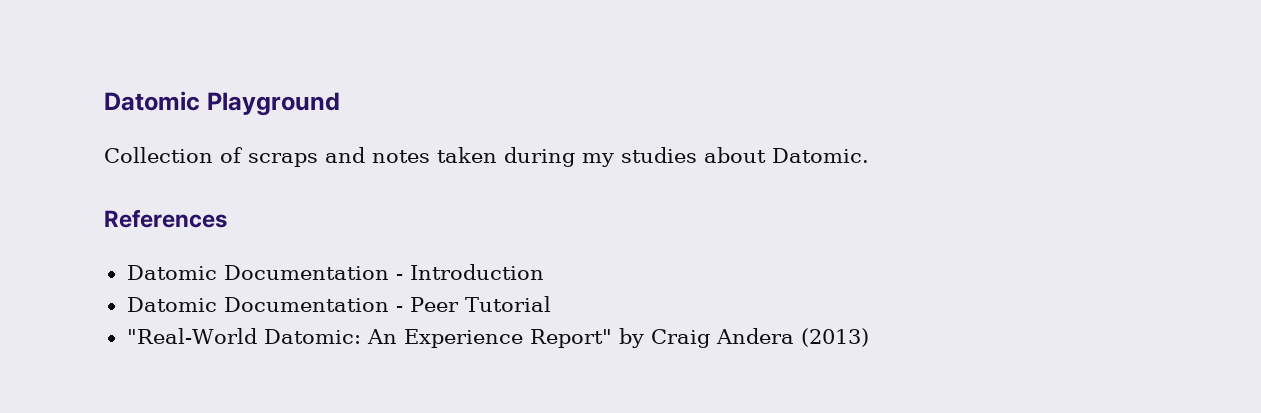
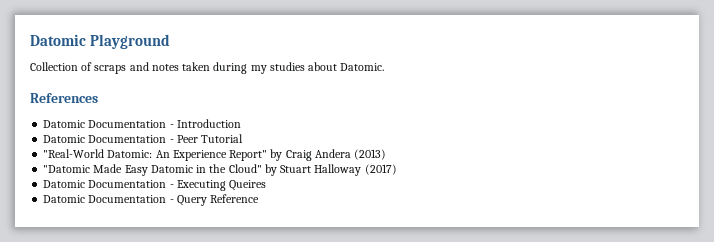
(869, 337) none -> [43,164,397,176] [43,180,267,191] [43,194,260,206] // "Datomic Made Easy Datomic in the Cloud" by Stuart Halloway (2017) // Datomic Documentation - Executing Queires // Datomic Documentation - Query Reference

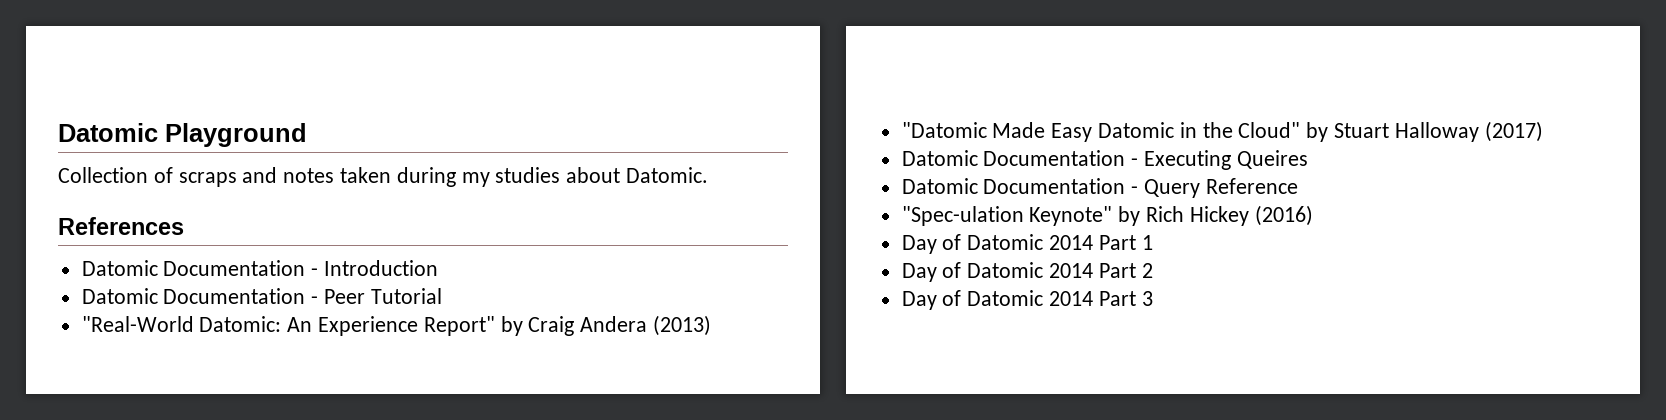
(260, 198) none -> [901,205,1313,226] [901,234,1153,254] [901,262,1153,282] [901,290,1153,310] // "Spec-ulation Keynote" by Rich Hickey (2016) // Day of Datomic 2014 Part 1 // Day of Datomic 2014 Part 2 // Day of Datomic 2014 Part 3

